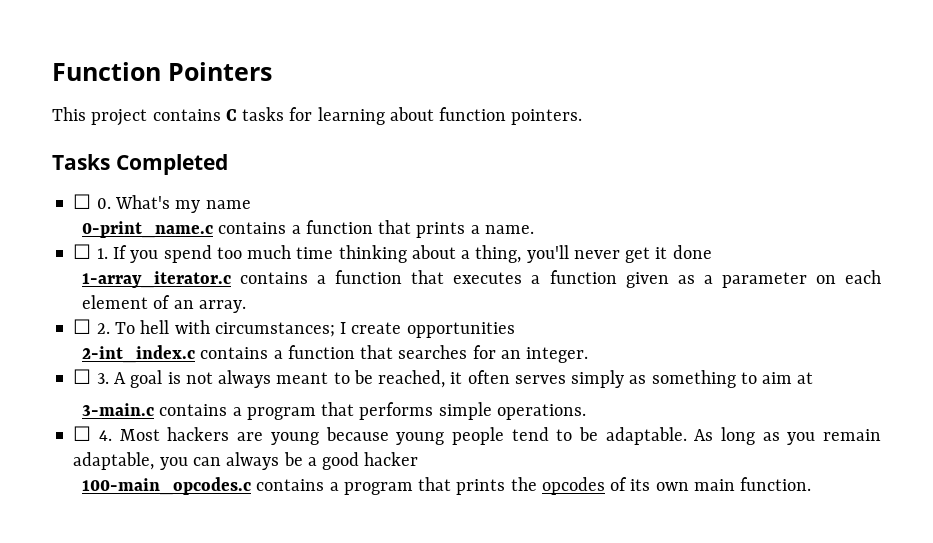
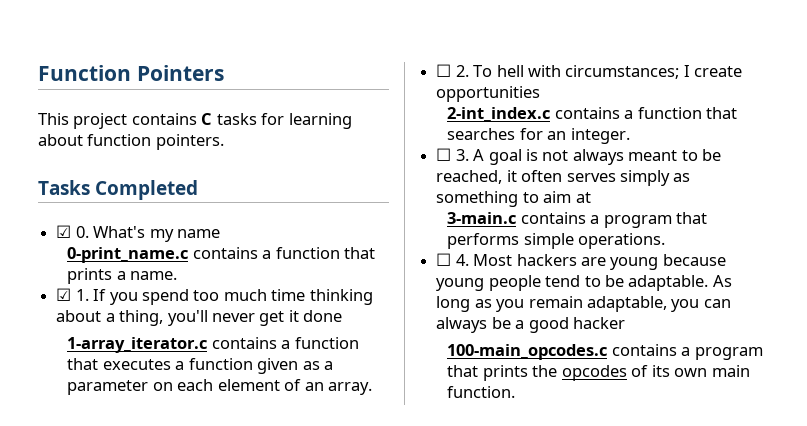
[73,194,92,209] ☐ -> [56,225,72,238] ☑
[73,244,92,259] ☐ -> [56,288,72,301] ☑

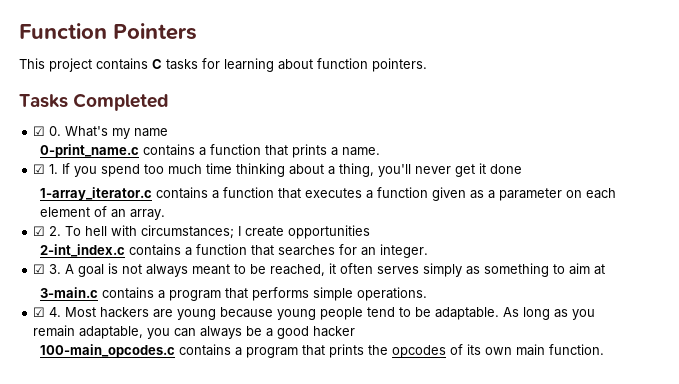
[436,64,452,77] ☐ -> [33,226,46,236] ☑
[436,148,452,161] ☐ -> [33,264,46,274] ☑
[436,253,452,266] ☐ -> [33,307,46,317] ☑

